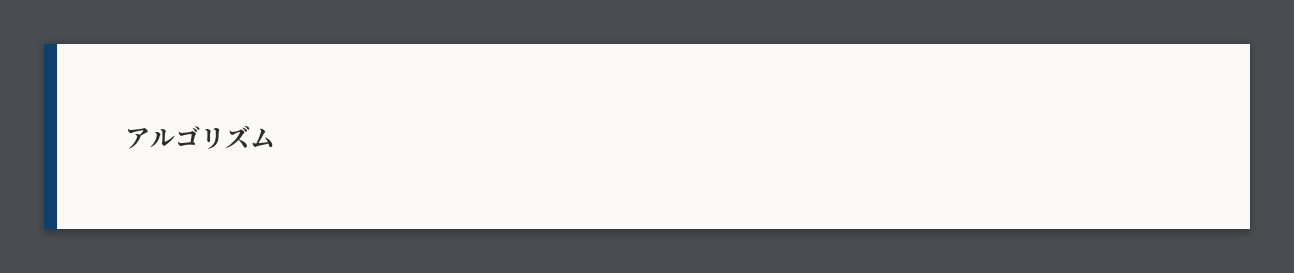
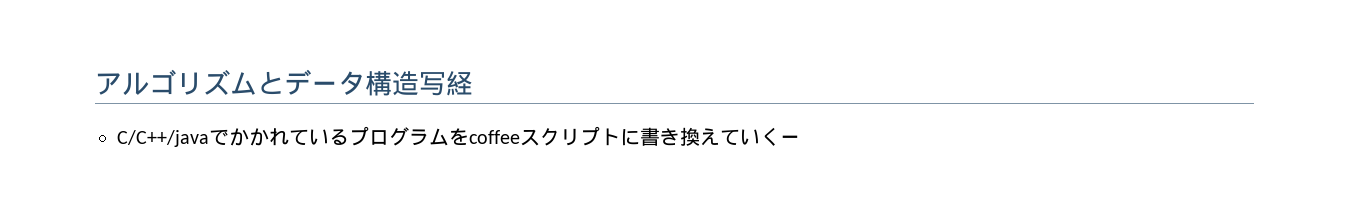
(275, 138) none -> [257,69,473,96] [117,126,800,147] とデータ構造写経 // C/C++/javaでかかれているプログラムをcoffeeスクリプトに書き換えていくー

